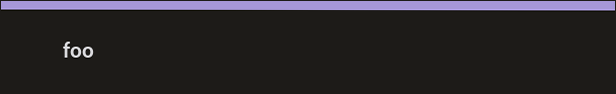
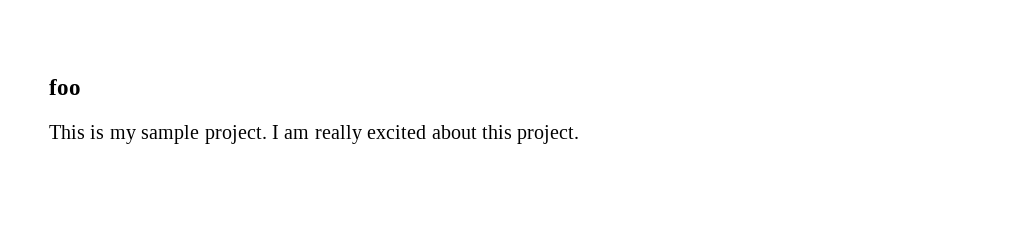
(95, 49) none -> [49,125,580,144] // This is my sample project. I am really excited about this project.

